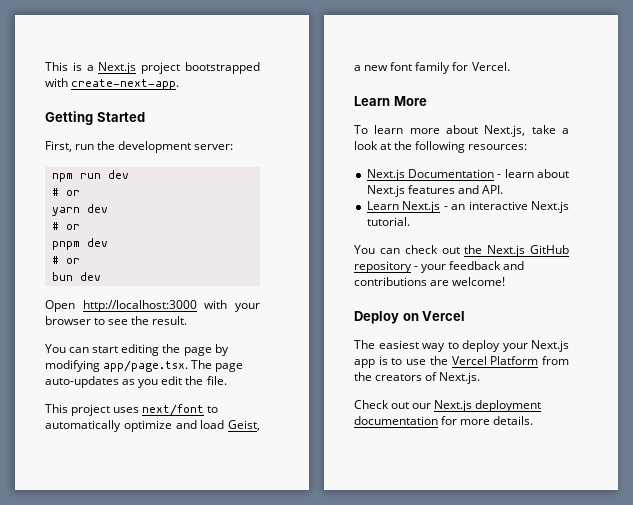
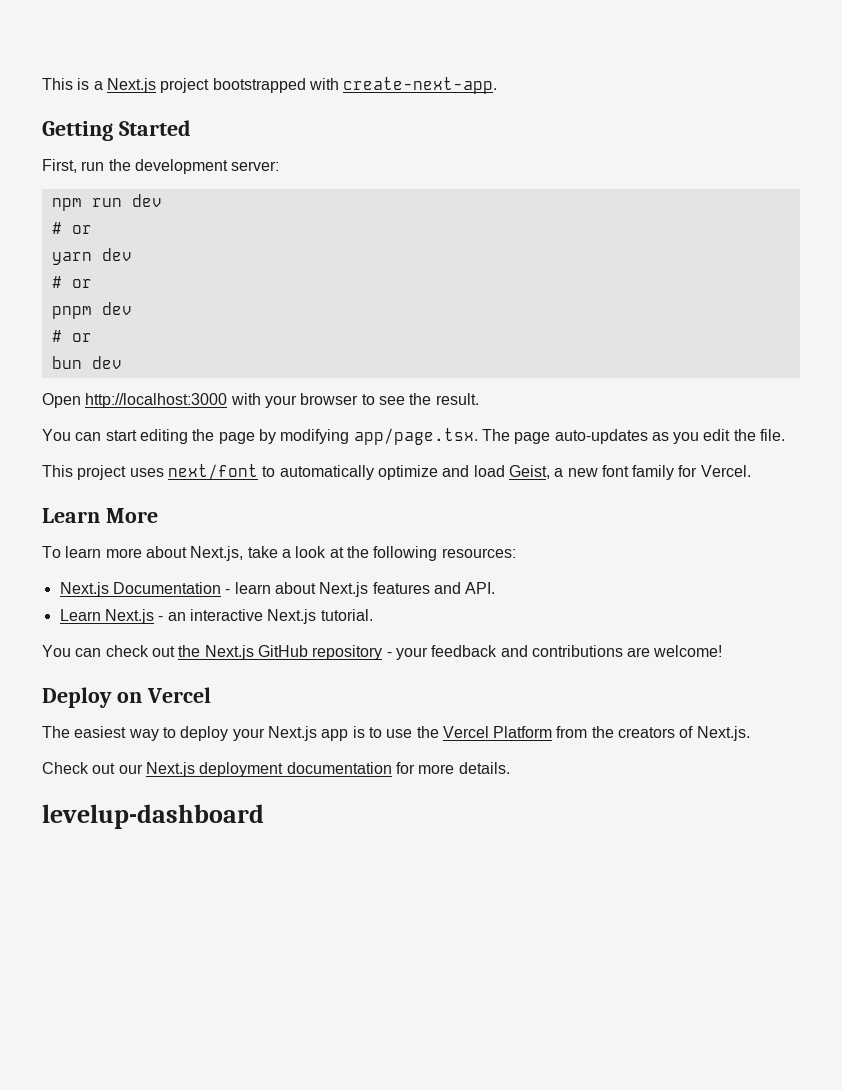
(534, 420) none -> [42,804,264,829] // levelup-dashboard

